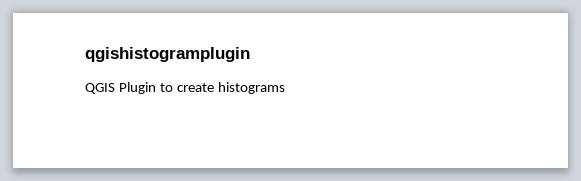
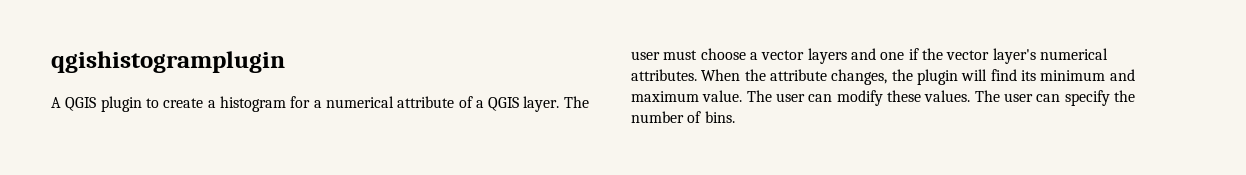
[85,82,285,94] QGIS Plugin to create histograms -> [51,96,589,112] [631,48,1108,64] [631,69,1135,85] [631,90,1135,106] [631,111,735,123] A QGIS plugin to create a histogram for a numerical attribute of a QGIS layer. The user must choose a vector layers and one if the vector layer's numerical attributes. When the attribute changes, the plugin will find its minimum and maximum value. The user can modify these values. The user can specify the number of bins.

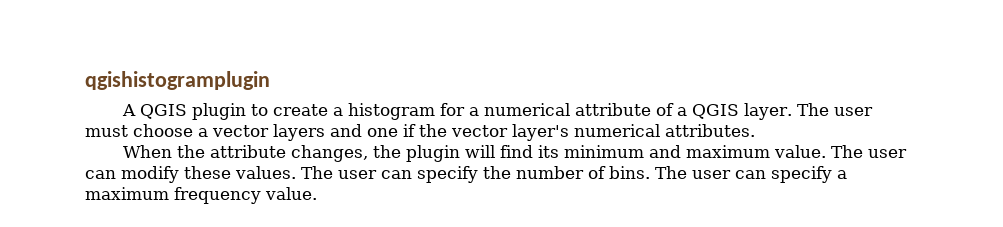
(697, 75) none -> (755, 130) //
(735, 117) none -> [655,166,847,183] [85,187,317,204] The user can specify a maximum frequency value.

